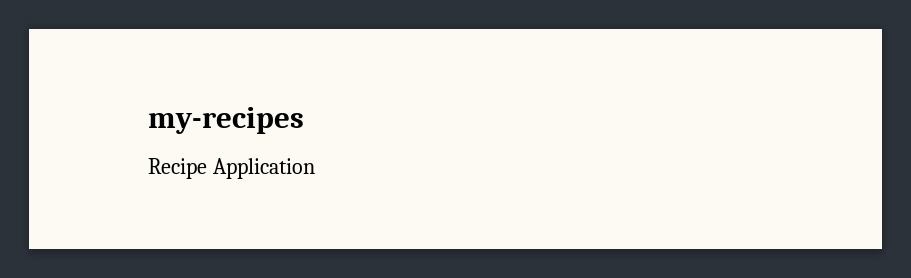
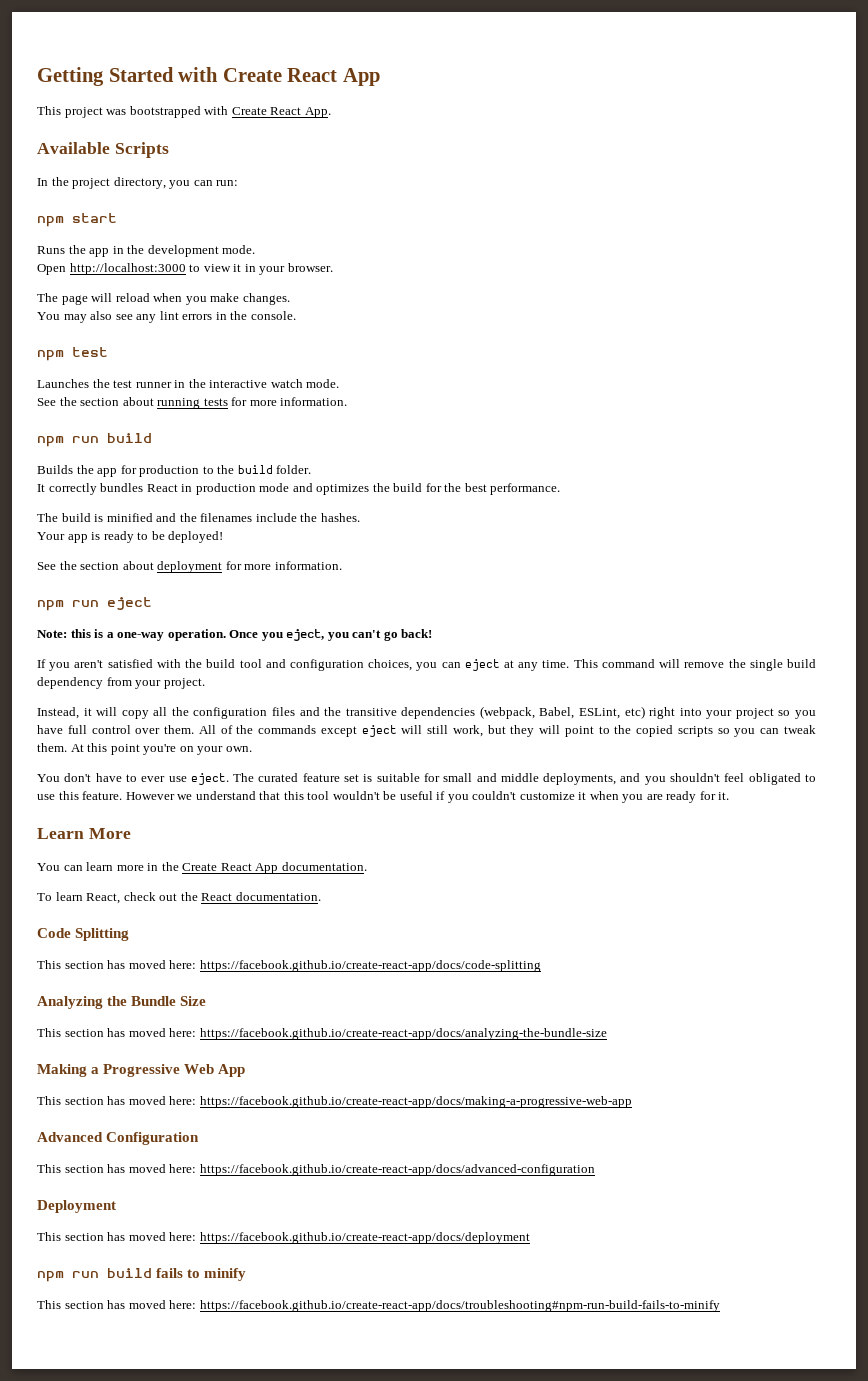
[148,107,304,134] [148,158,315,179] my-recipes // Recipe Application -> [37,67,380,86] [37,106,331,118] [37,142,169,158] [37,177,239,189] [37,213,117,227] [37,245,256,257] [37,263,333,275] [37,293,290,305] [37,311,296,323] [37,347,108,361] [37,379,340,388] [37,397,348,409] [37,433,152,447] [37,465,312,477] [37,483,561,495] [37,513,360,522] [37,531,224,543] [37,561,342,573] [37,597,152,611] [37,629,433,641] [37,659,817,671] [37,677,205,689] [37,706,816,719] [37,725,816,737] [37,743,252,755] [37,773,817,785] [37,791,730,803] [37,828,131,839] [37,862,367,874] [37,892,321,904] [37,928,130,941] [37,960,541,972] [37,996,207,1009] [37,1028,607,1040] [37,1064,246,1077] [37,1096,632,1108] [37,1132,200,1145] [37,1164,595,1176] [37,1200,116,1213] [37,1232,530,1244] [37,1268,247,1282] [37,1300,720,1312] Getting Started with Create React App // This project was bootstrapped with Create React App. // Available Scripts // In the project directory, you can run: // npm start // Runs the app in the development mode. // Open http://localhost:3000 to view it in your browser. // The page will reload when you make changes. // You may also see any lint errors in the console. // npm test // Launches the test runner in the interactive watch mode. // See the section about running tests for more information. // npm run build // Builds the app for production to the build folder. // It correctly bundles React in production mode and optimizes the build for the best performance. // The build is minified and the filenames include the hashes. // Your app is ready to be deployed! // See the section about deployment for more information. // npm run eject // Note: this is a one-way operation. Once you eject, you can't go back! // If you aren't satisfied with the build tool and configuration choices, you can eject at any time. This command will remove the single build dependency from your project. // Instead, it will copy all the configuration files and the transitive dependencies (webpack, Babel, ESLint, etc) right into your project so you have full control over them. All of the commands except eject will still work, but they will point to the copied scripts so you can tweak them. At this point you're on your own. // You don't have to ever use eject. The curated feature set is suitable for small and middle deployments, and you shouldn't feel obligated to use this feature. However we understand that this tool wouldn't be useful if you couldn't customize it when you are ready for it. // Learn More // You can learn more in the Create React App documentation. // To learn React, check out the React documentation. // Code Splitting // This section has moved here: https://facebook.github.io/create-react-app/docs/code-splitting // Analyzing the Bundle Size // This section has moved here: https://facebook.github.io/create-react-app/docs/analyzing-the-bundle-size // Making a Progressive Web App // This section has moved here: https://facebook.github.io/create-react-app/docs/making-a-progressive-web-app // Advanced Configuration // This section has moved here: https://facebook.github.io/create-react-app/docs/advanced-configuration // Deployment // This section has moved here: https://facebook.github.io/create-react-app/docs/deployment // npm run build fails to minify // This section has moved here: https://facebook.github.io/create-react-app/docs/troubleshooting#npm-run-build-fails-to-minify

